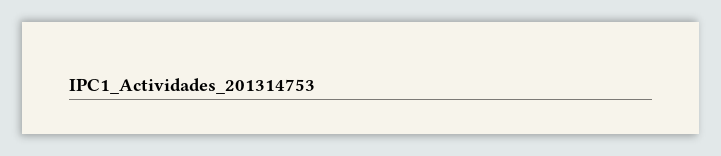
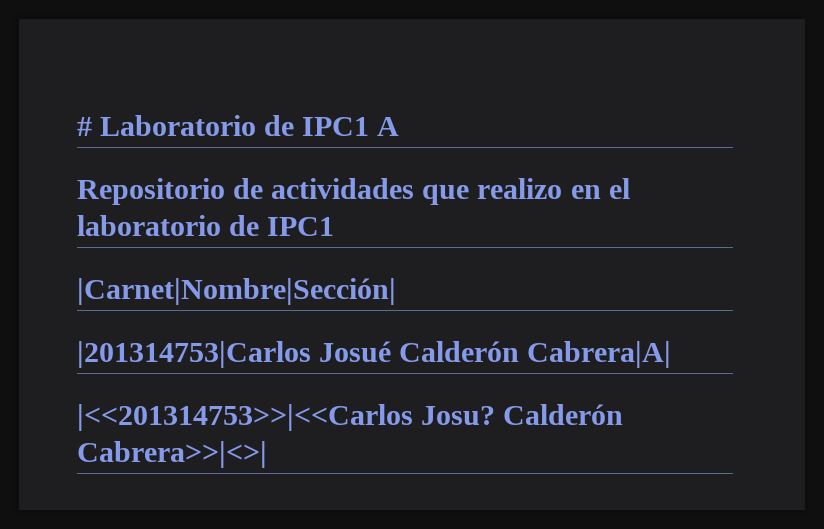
[69,78,315,94] IPC1_Actividades_201314753 -> [77,115,400,136] [77,178,630,205] [77,215,335,236] [77,278,396,305] [77,341,672,368] [77,404,624,431] [77,441,267,468] # Laboratorio de IPC1 A // Repositorio de actividades que realizo en el laboratorio de IPC1 // |Carnet|Nombre|Sección| // |201314753|Carlos Josué Calderón Cabrera|A| // |<<201314753>>|<<Carlos Josu? Calderón Cabrera>>|<>|

